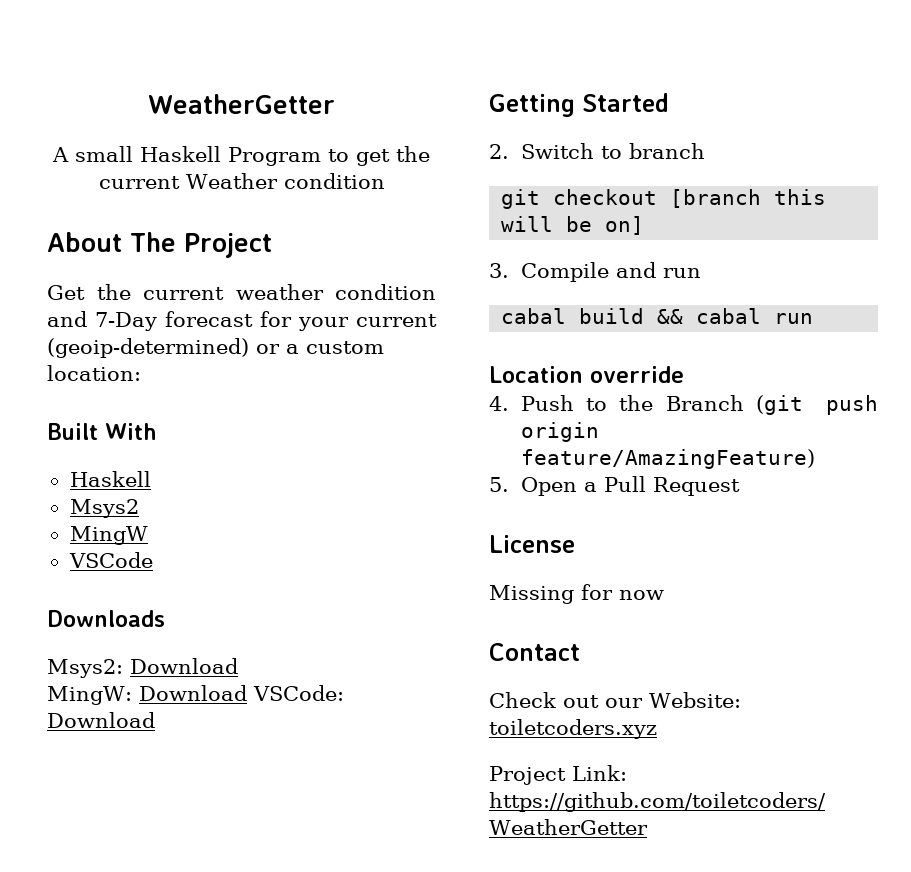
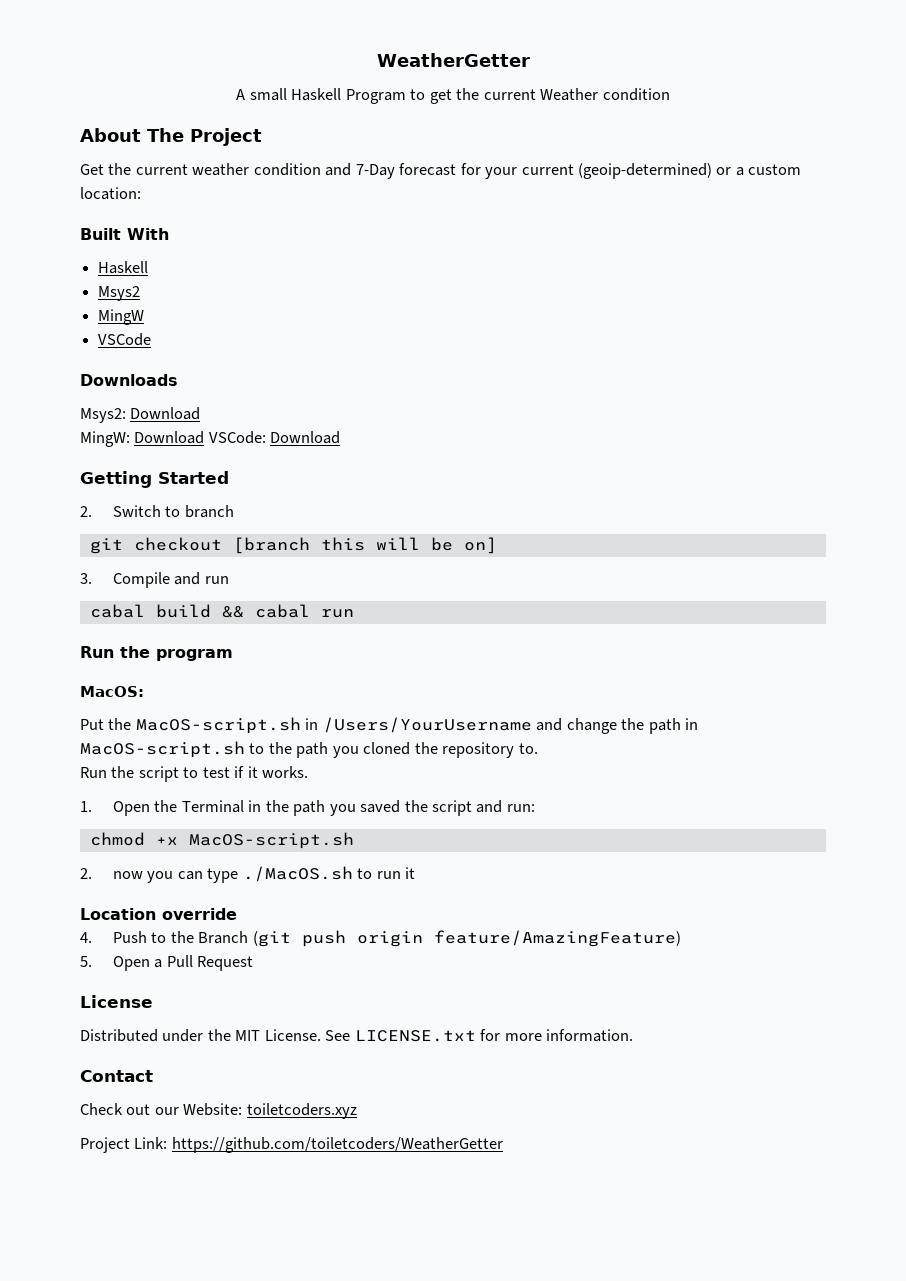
(814, 318) none -> [80,646,233,661] [80,686,144,697] [80,717,699,734] [80,741,538,758] [80,766,309,782] [80,800,535,816] [89,832,354,849] [80,866,416,883] // Run the program // MacOS: // Put the MacOS-script.sh in /Users/YourUsername and change the path in MacOS-script.sh to the path you cloned the repository to. // Run the script to test if it works. // 1. Open the Terminal in the path you saved the script and run: // chmod +x MacOS-script.sh // 2. now you can type ./MacOS.sh to run it
[489,584,664,604] Missing for now -> [80,1029,634,1042] Distributed under the MIT License. See LICENSE.txt for more information.

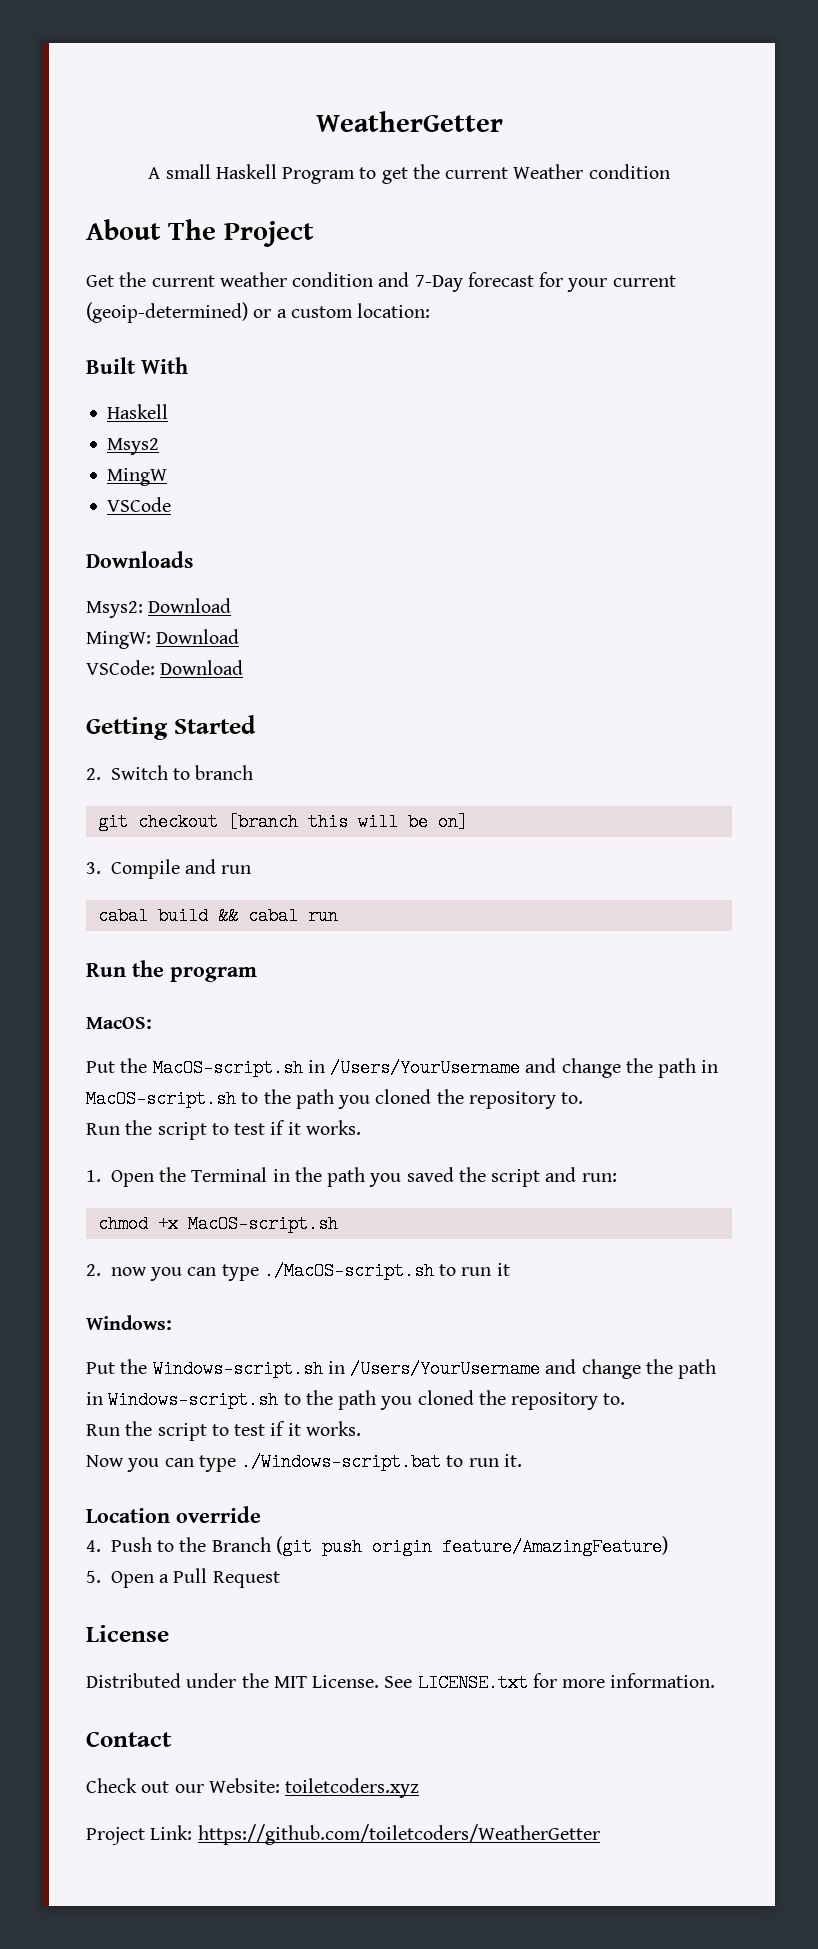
(205, 437) none -> (240, 636) //
[242,866,353,882] ./MacOS.sh -> [263,1262,434,1280] ./MacOS-script.sh
(416, 873) none -> [86,1315,172,1330] [86,1359,717,1379] [86,1390,626,1410] [86,1421,361,1441] [86,1453,522,1472] // Windows: // Put the Windows-script.sh in /Users/YourUsername and change the path in Windows-script.sh to the path you cloned the repository to. // Run the script to test if it works. // Now you can type ./Windows-script.bat to run it.

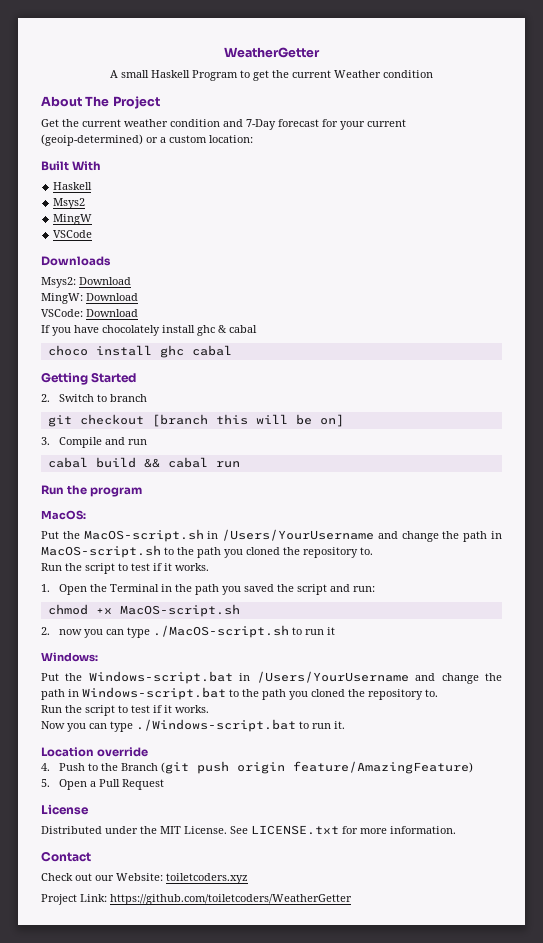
(244, 667) none -> [41,325,257,336] [47,345,232,358] // If you have chocolately install ghc & cabal // choco install ghc cabal
[152,1359,717,1379] [86,1391,279,1409] Windows-script.sh in /Users/YourUsername and change the path in Windows-script.sh -> [88,671,502,684] [41,687,226,700] Windows-script.bat in /Users/YourUsername and change the path in Windows-script.bat

